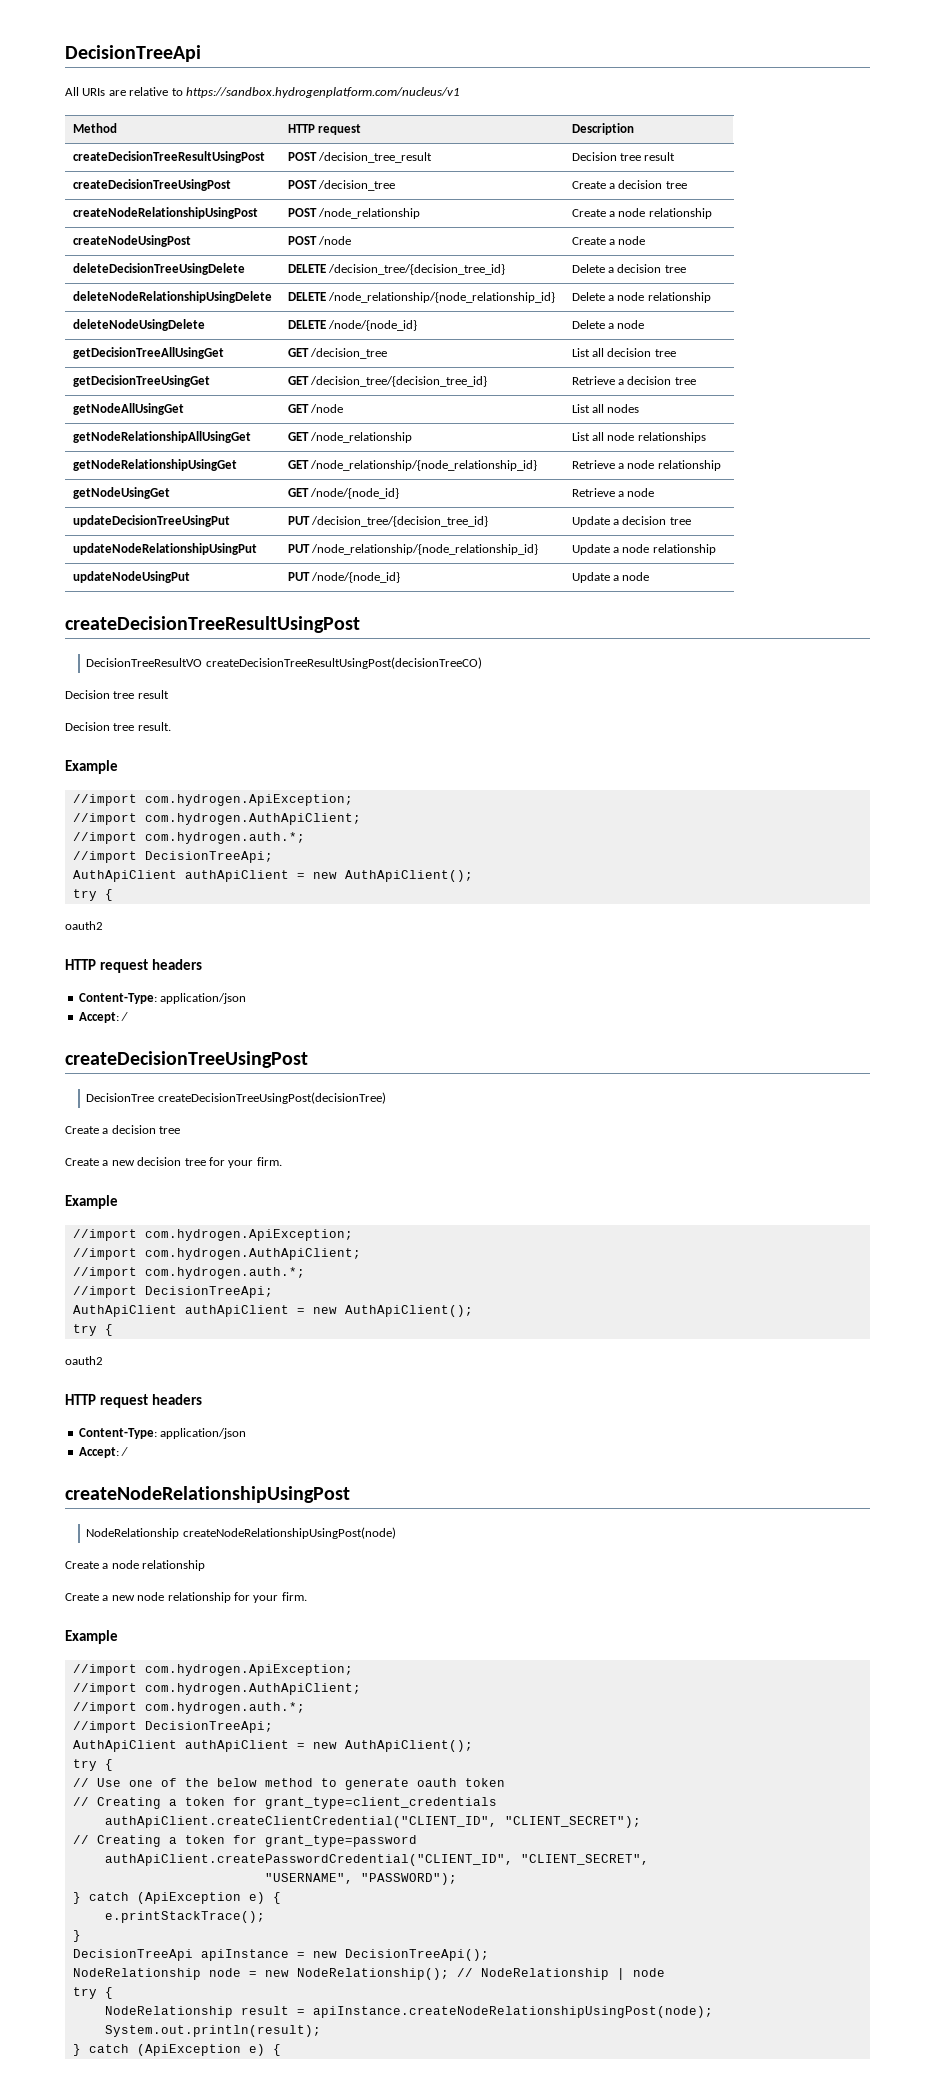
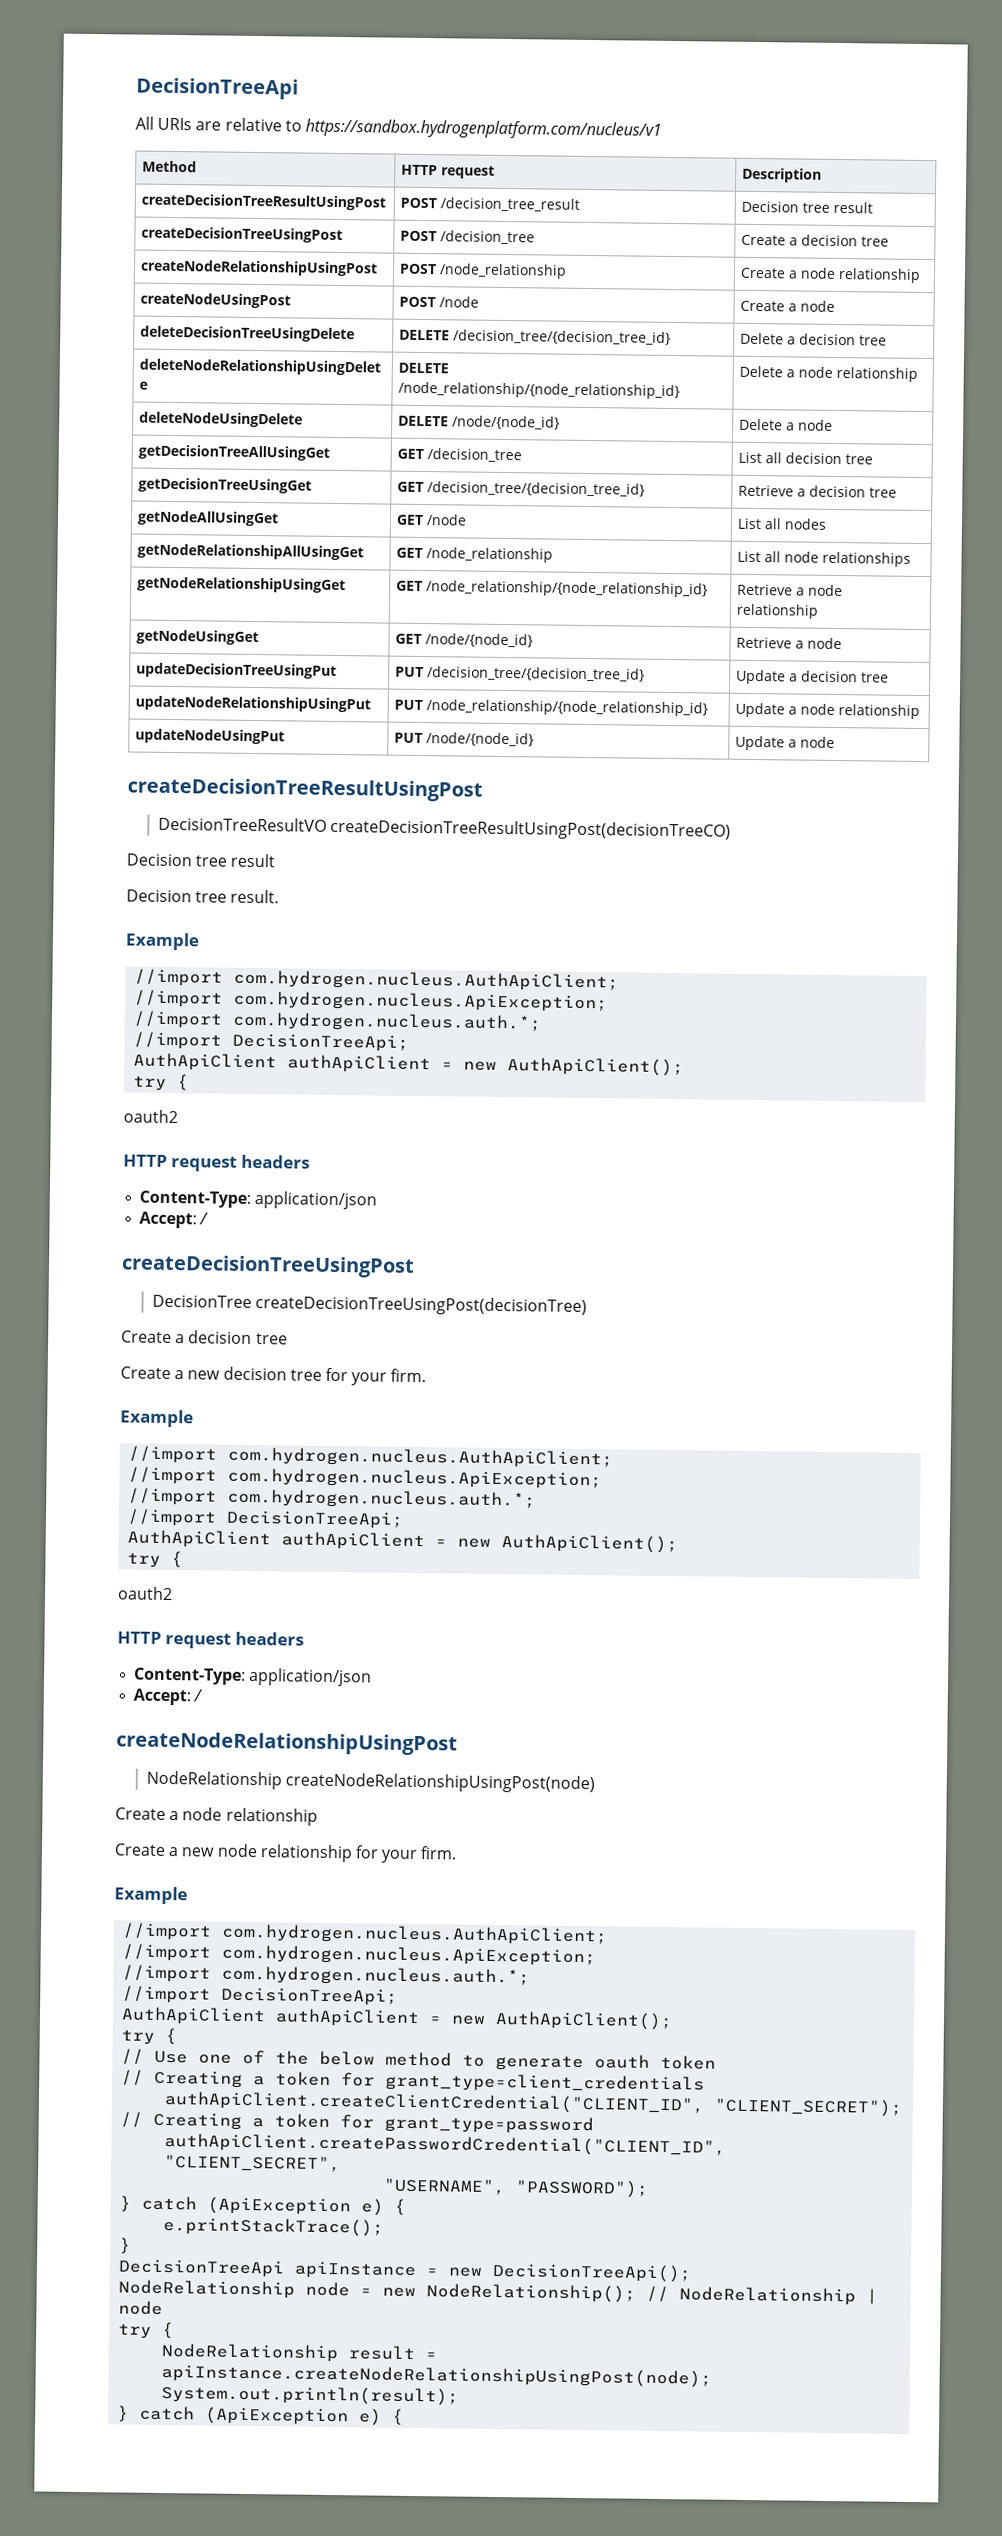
[144,794,353,806] [72,813,361,825] [72,832,305,844] com.hydrogen.ApiException; // //import com.hydrogen.AuthApiClient; // //import com.hydrogen.auth.*; -> [233,969,620,992] [134,989,609,1013] [133,1010,543,1033] com.hydrogen.nucleus.AuthApiClient; // //import com.hydrogen.nucleus.ApiException; // //import com.hydrogen.nucleus.auth.*;
[144,1229,353,1241] [72,1248,361,1260] [72,1267,305,1279] com.hydrogen.ApiException; // //import com.hydrogen.AuthApiClient; // //import com.hydrogen.auth.*; -> [227,1446,614,1469] [128,1466,603,1490] [128,1487,537,1510] com.hydrogen.nucleus.AuthApiClient; // //import com.hydrogen.nucleus.ApiException; // //import com.hydrogen.nucleus.auth.*;
[144,1664,353,1676] [72,1683,361,1695] [72,1702,305,1714] com.hydrogen.ApiException; // //import com.hydrogen.AuthApiClient; // //import com.hydrogen.auth.*; -> [221,1923,609,1946] [122,1943,597,1967] [122,1964,531,1987] com.hydrogen.nucleus.AuthApiClient; // //import com.hydrogen.nucleus.ApiException; // //import com.hydrogen.nucleus.auth.*;

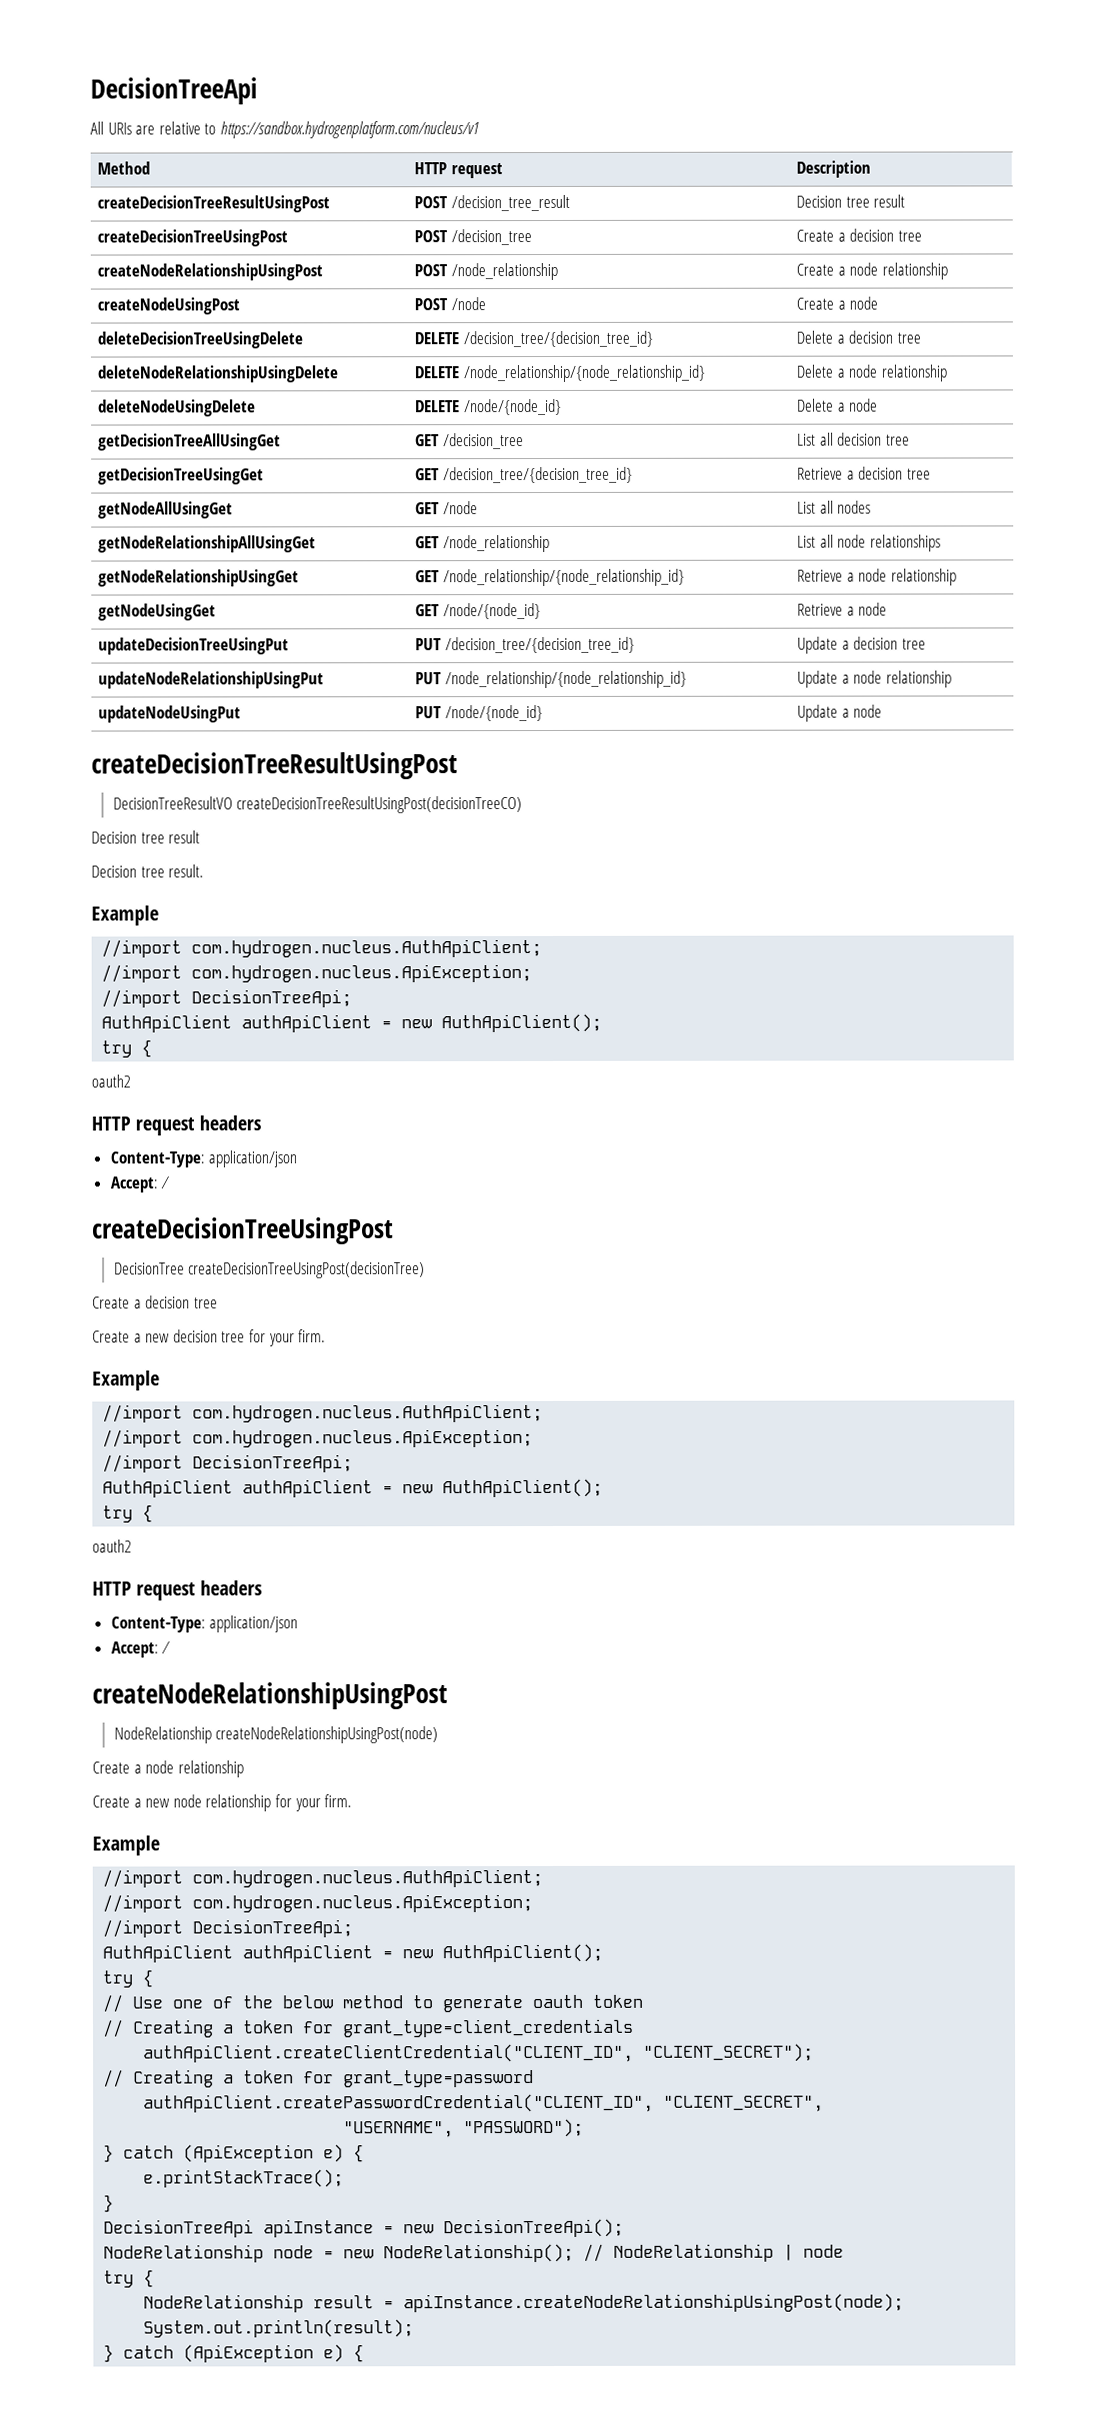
[133,1010,543,1033] // //import com.hydrogen.nucleus.auth.*; -> (533, 973) none
[128,1487,537,1510] // //import com.hydrogen.nucleus.auth.*; -> (534, 1438) none
[122,1964,531,1987] // //import com.hydrogen.nucleus.auth.*; -> (534, 1903) none

